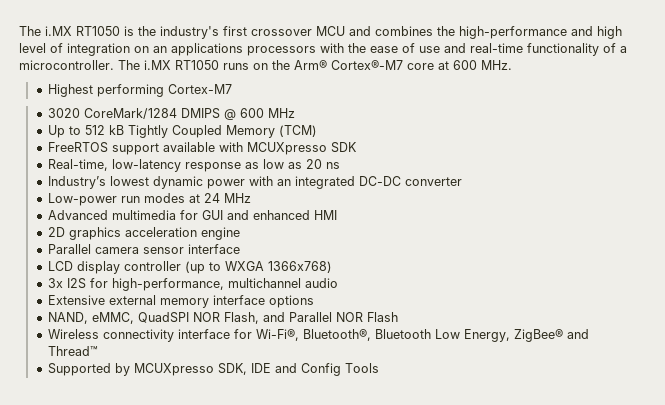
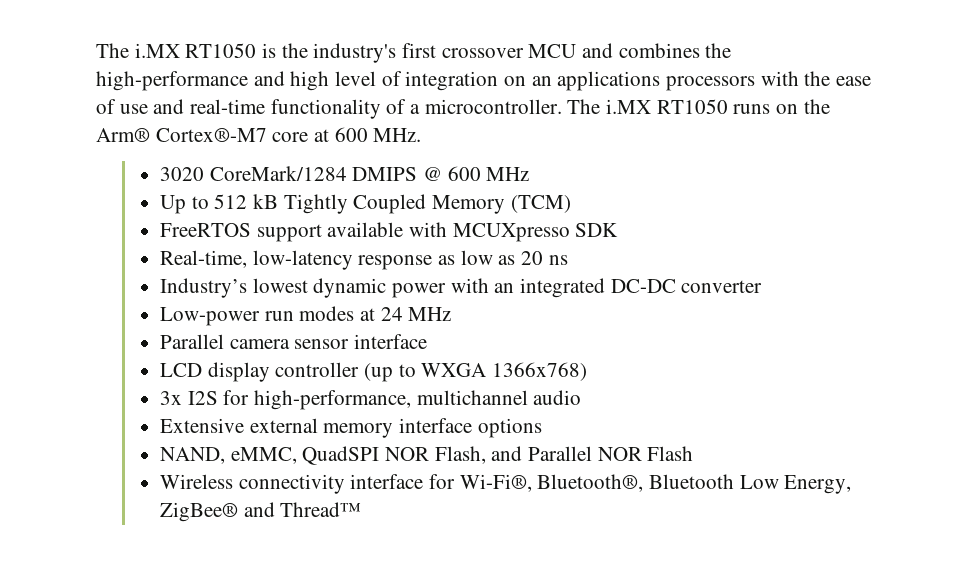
[48,84,233,97] // Highest performing Cortex-M7 -> (422, 135) none
[48,210,338,220] [48,227,241,240] // Advanced multimedia for GUI and enhanced HMI // 2D graphics acceleration engine -> (452, 314) none
[48,363,380,376] // Supported by MCUXpresso SDK, IDE and Config Tools -> (362, 509) none

